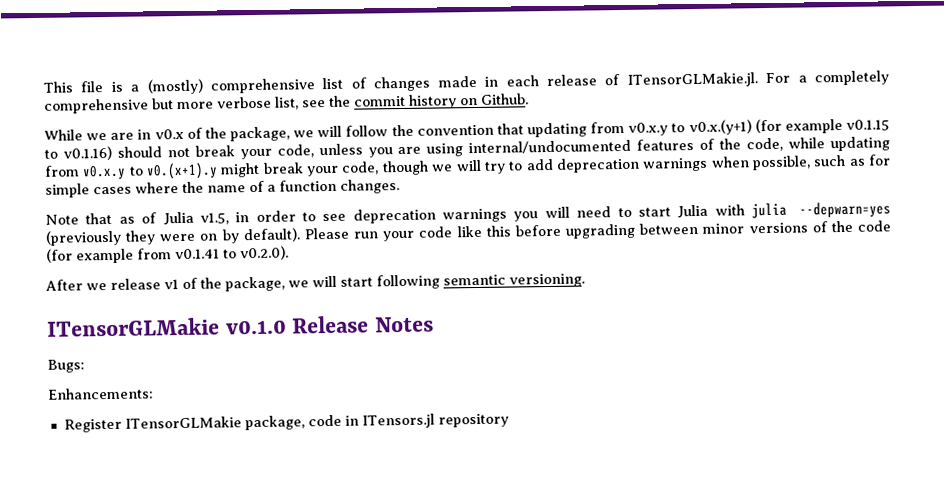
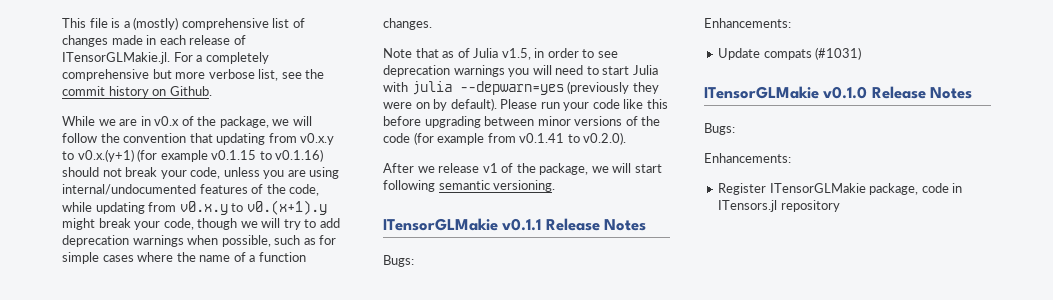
(585, 280) none -> [383,218,647,231] [383,255,414,267] [704,18,791,28] [718,47,862,60] // ITensorGLMakie v0.1.1 Release Notes // Bugs: // Enhancements: // Update compats (#1031)

